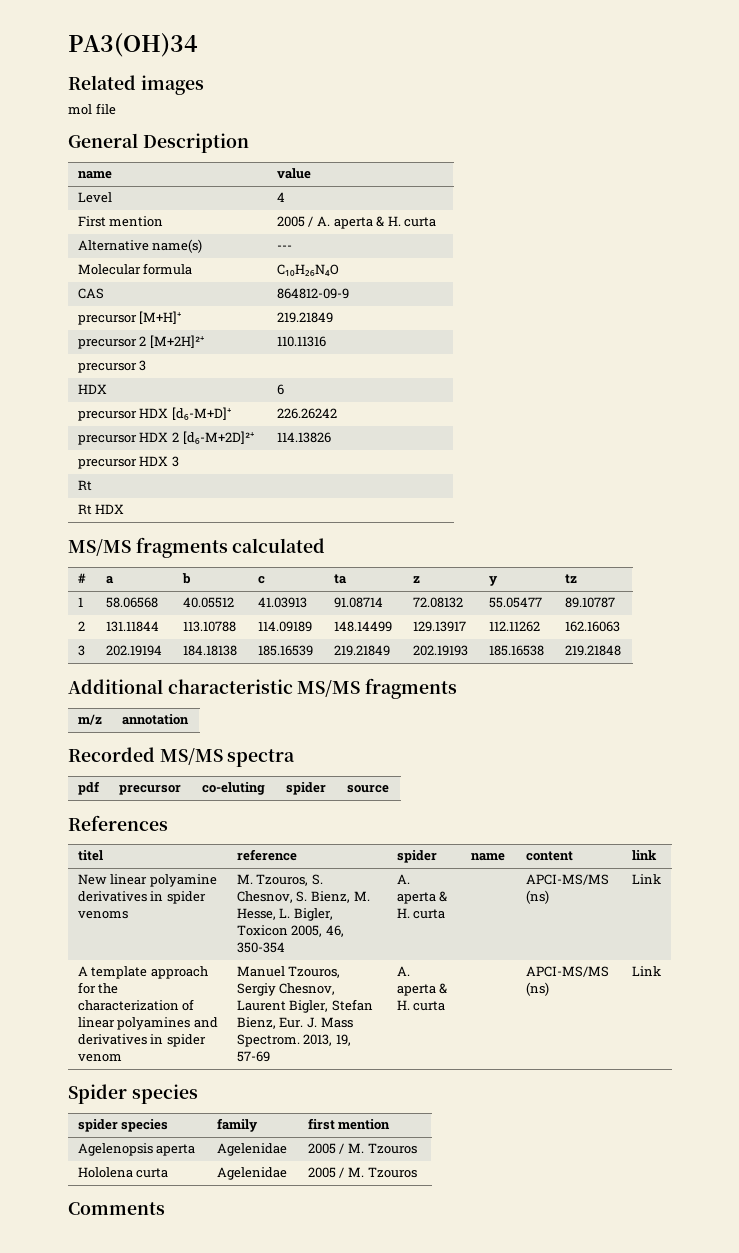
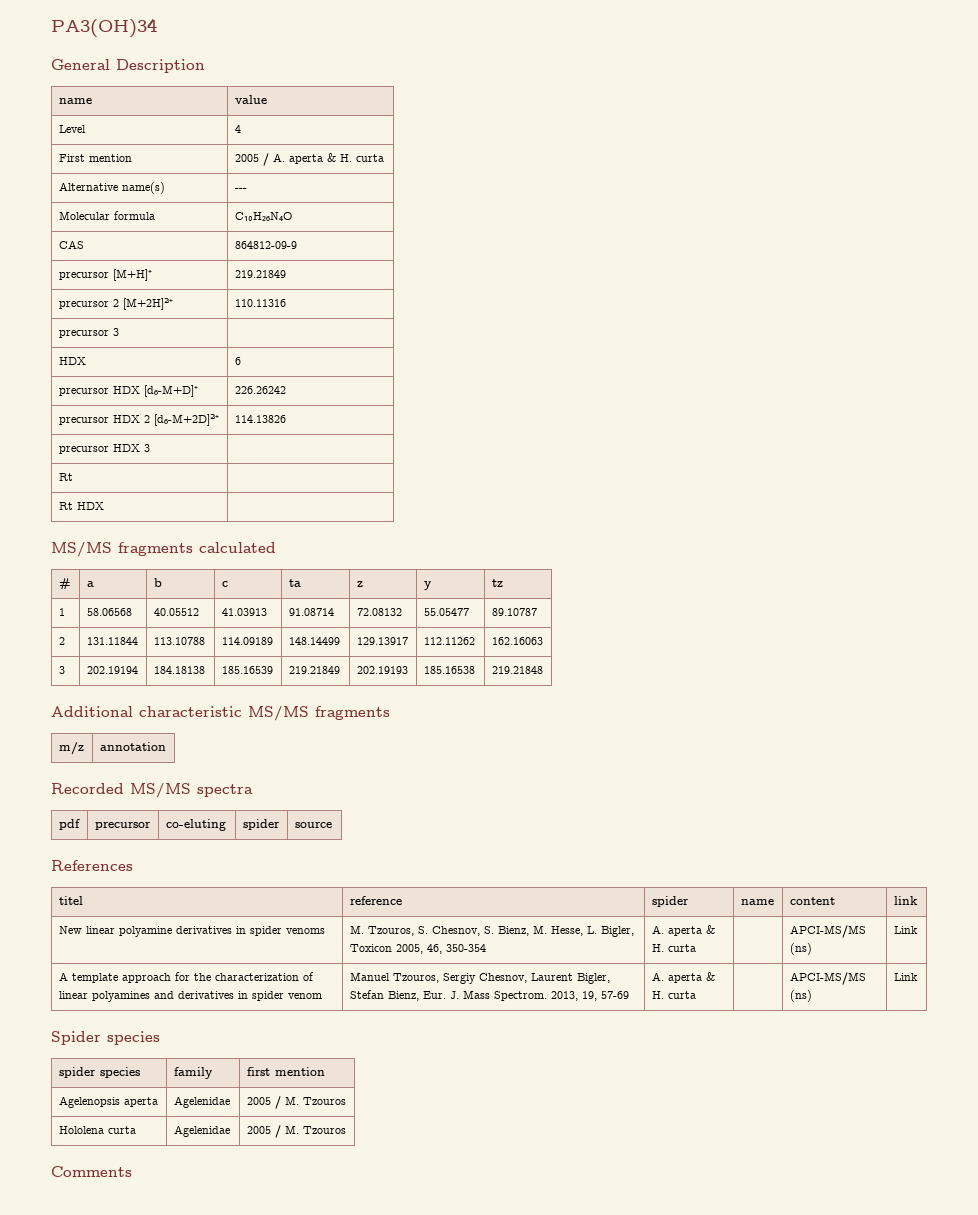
[68,75,204,95] [68,103,116,115] // Related images // mol file -> (157, 28) none

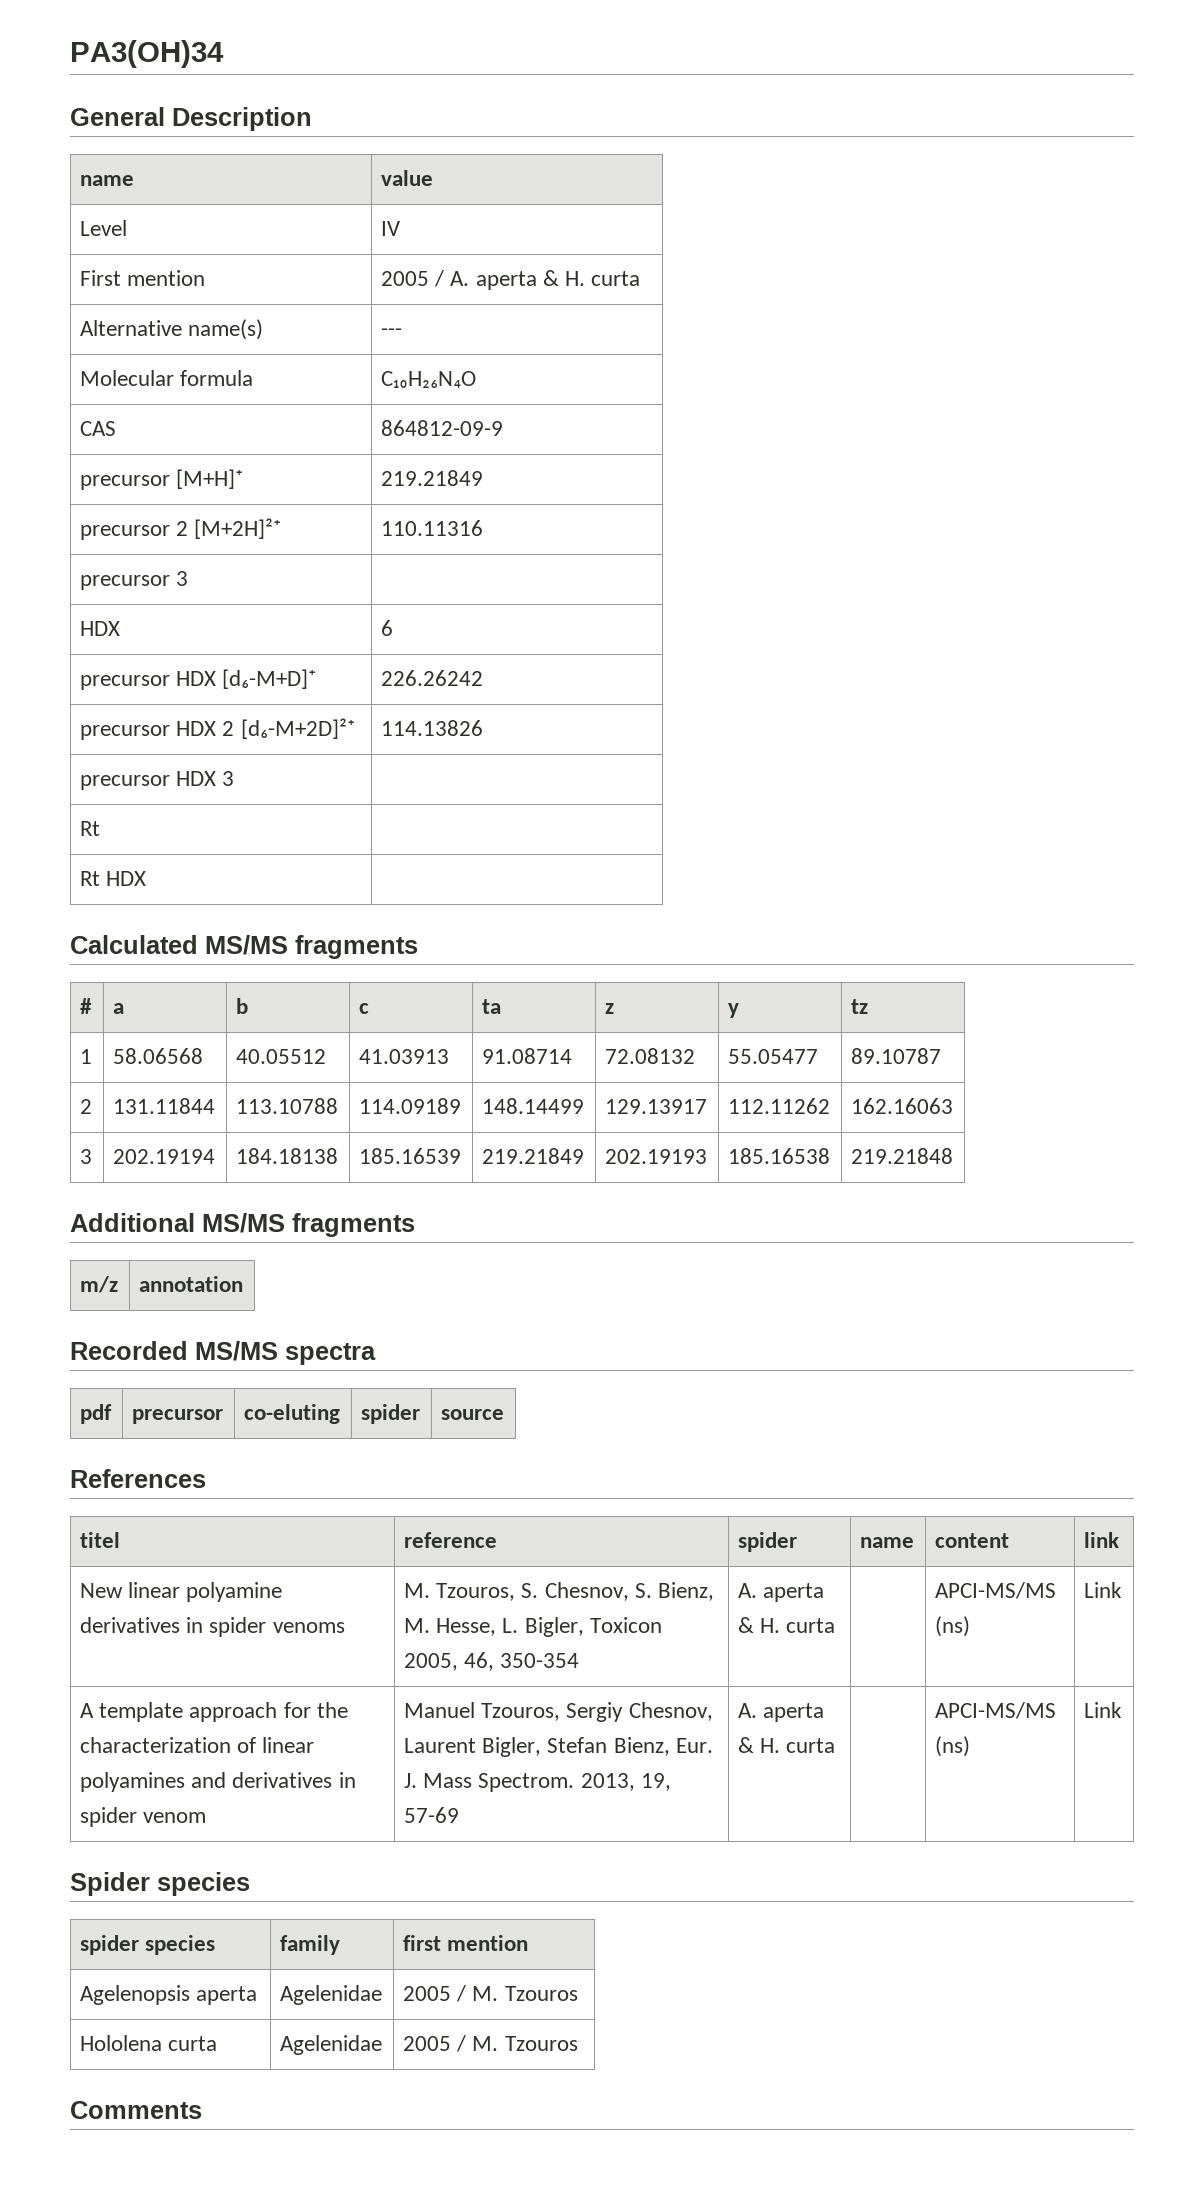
[234,125,241,133] 4 -> [381,221,401,236] IV
[51,542,276,557] MS/MS fragments calculated -> [70,935,418,959] Calculated MS/MS fragments
[139,706,242,717] characteristic -> (195, 1222) none

